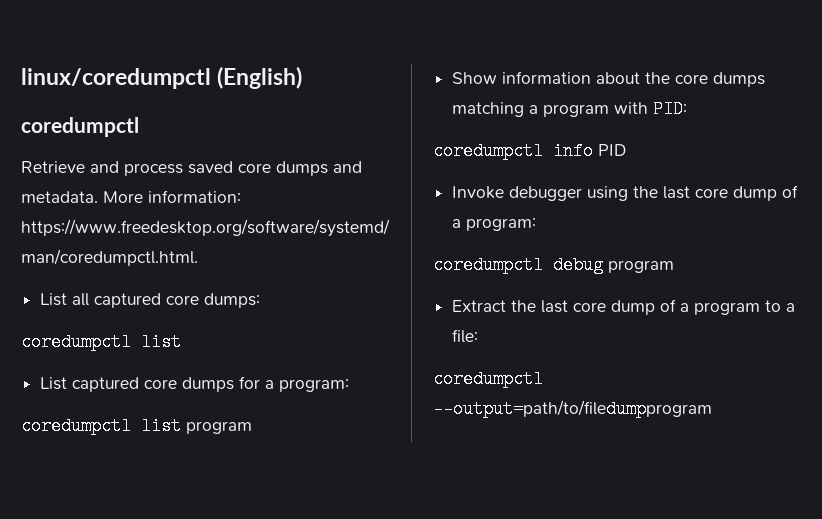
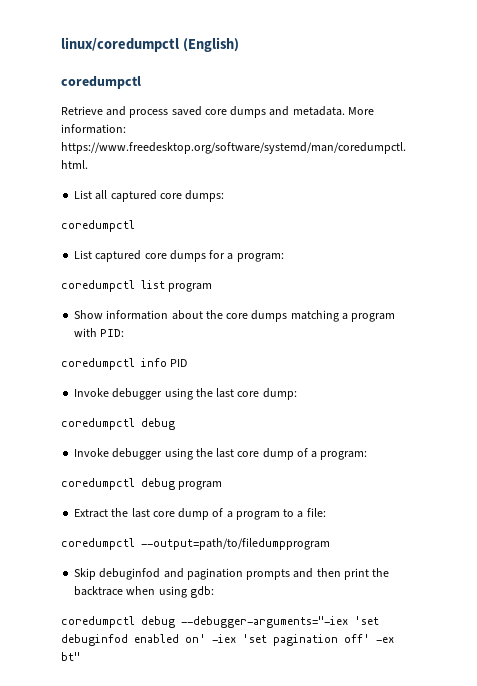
[141,333,181,351] list -> (135, 226) none
(626, 150) none -> [74,388,297,400] [61,418,175,430] // Invoke debugger using the last core dump: // coredumpctl debug
(712, 409) none -> [74,568,390,580] [74,586,214,598] [61,616,379,628] [61,634,394,646] [61,652,80,661] // Skip debuginfod and pagination prompts and then print the backtrace when using gdb: // coredumpctl debug --debugger-arguments="-iex 'set debuginfod enabled on' -iex 'set pagination off' -ex bt"

